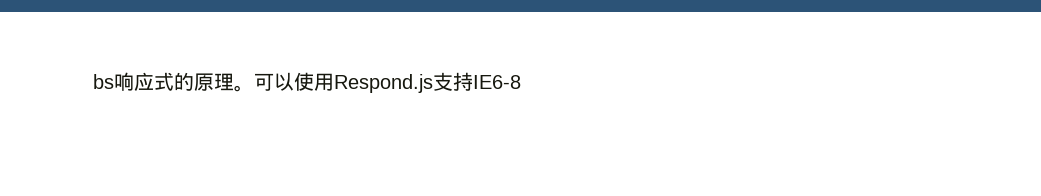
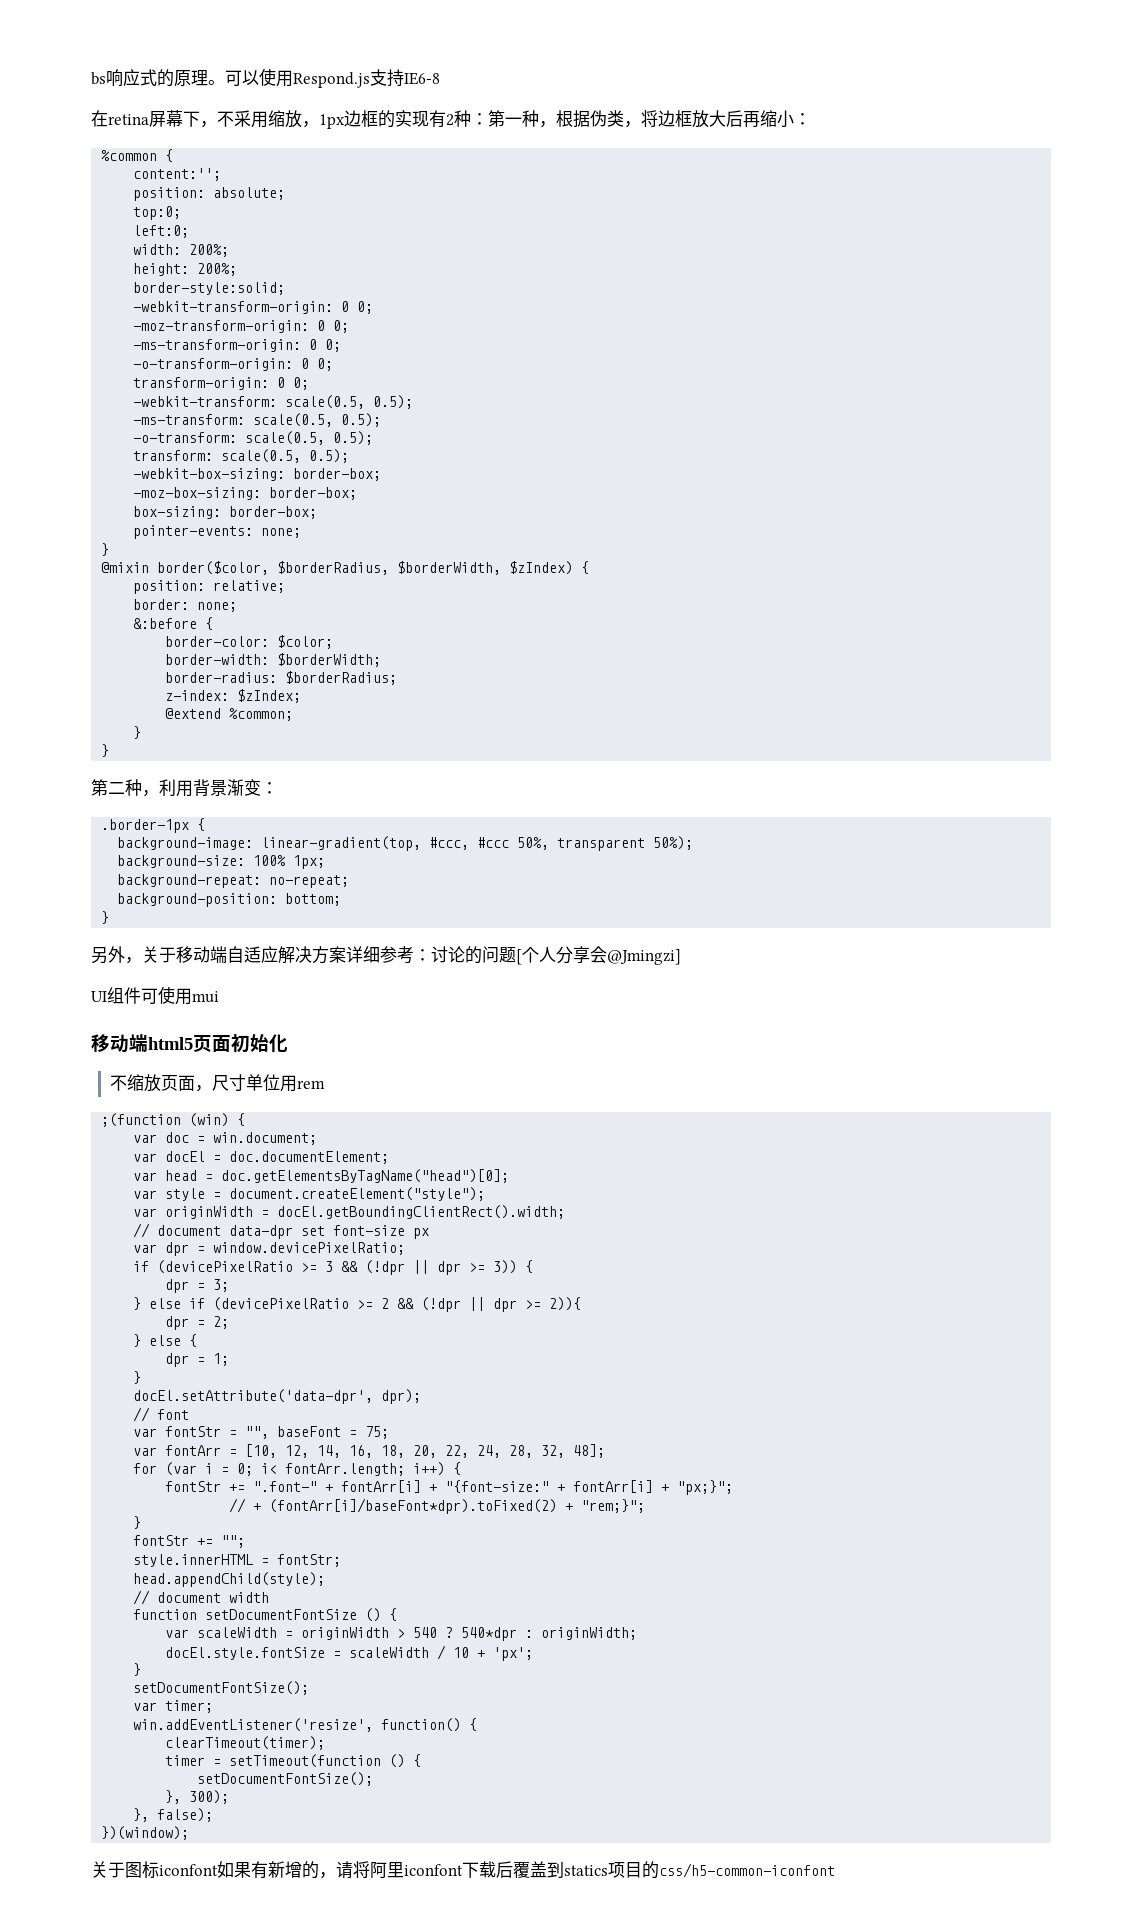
(521, 82) none -> [91,110,811,129] [101,149,174,162] [133,168,222,181] [133,187,286,201] [133,206,182,220] [133,225,190,238] [133,244,230,257] [133,263,238,276] [133,282,286,295] [133,301,374,314] [133,320,350,333] [133,339,342,352] [133,358,334,371] [133,377,310,390] [133,395,414,409] [133,413,382,427] [133,431,374,445] [133,449,350,463] [133,468,382,481] [133,487,358,500] [133,506,318,519] [133,525,302,539] [101,543,110,556] [101,561,590,575] [133,580,286,594] [133,599,238,612] [133,617,214,630] [165,635,334,649] [165,653,382,667] [165,671,398,685] [165,689,302,703] [165,708,294,721] [133,726,142,739] [101,744,110,757] [91,779,278,797] [101,818,206,833] [117,836,694,851] [117,855,326,869] [117,874,350,888] [117,893,342,907] [101,911,110,924] [91,946,681,965] [91,986,219,1005] [91,1034,288,1053] [110,1074,326,1092] [101,1113,246,1127] [133,1132,318,1145] [133,1151,390,1164] [133,1169,510,1183] [133,1187,486,1201] [133,1205,566,1219] [133,1223,430,1239] [133,1242,406,1256] [133,1260,534,1275] [165,1279,230,1293] [133,1297,582,1312] [165,1316,230,1330] [133,1334,198,1347] [165,1353,230,1367] [133,1371,142,1384] [133,1389,422,1404] [133,1407,190,1422] [133,1426,390,1439] [133,1444,606,1458] [133,1462,462,1476] [165,1480,734,1495] [229,1498,646,1514] [133,1516,142,1529] [133,1535,246,1548] [133,1554,342,1567] [133,1572,326,1587] [133,1590,270,1605] [133,1608,398,1622] [165,1627,638,1641] [165,1645,534,1661] [133,1663,142,1676] [133,1681,310,1695] [133,1700,214,1713] [133,1718,478,1732] [165,1736,326,1750] [165,1754,422,1768] [197,1772,374,1786] [165,1790,230,1804] [133,1808,214,1822] [101,1826,190,1840] [91,1861,835,1879] // 在retina屏幕下，不采用缩放，1px边框的实现有2种：第一种，根据伪类，将边框放大后再缩小： // %common { // content:''; // position: absolute; // top:0; // left:0; // width: 200%; // height: 200%; // border-style:solid; // -webkit-transform-origin: 0 0; // -moz-transform-origin: 0 0; // -ms-transform-origin: 0 0; // -o-transform-origin: 0 0; // transform-origin: 0 0; // -webkit-transform: scale(0.5, 0.5); // -ms-transform: scale(0.5, 0.5); // -o-transform: scale(0.5, 0.5); // transform: scale(0.5, 0.5); // -webkit-box-sizing: border-box; // -moz-box-sizing: border-box; // box-sizing: border-box; // pointer-events: none; // } // @mixin border($color, $borderRadius, $borderWidth, $zIndex) { // position: relative; // border: none; // &:before { // border-color: $color; // border-width: $borderWidth; // border-radius: $borderRadius; // z-index: $zIndex; // @extend %common; // } // } // 第二种，利用背景渐变： // .border-1px { // background-image: linear-gradient(top, #ccc, #ccc 50%, transparent 50%); // background-size: 100% 1px; // background-repeat: no-repeat; // background-position: bottom; // } // 另外，关于移动端自适应解决方案详细参考：讨论的问题[个人分享会@Jmingzi] // UI组件可使用mui // 移动端html5页面初始化 // 不缩放页面，尺寸单位用rem // ;(function (win) { // var doc = win.document; // var docEl = doc.documentElement; // var head = doc.getElementsByTagName("head")[0]; // var style = document.createElement("style"); // var originWidth = docEl.getBoundingClientRect().width; // // document data-dpr set font-size px // var dpr = window.devicePixelRatio; // if (devicePixelRatio >= 3 && (!dpr || dpr >= 3)) { // dpr = 3; // } else if (devicePixelRatio >= 2 && (!dpr || dpr >= 2)){ // dpr = 2; // } else { // dpr = 1; // } // docEl.setAttribute('data-dpr', dpr); // // font // var fontStr = "", baseFont = 75; // var fontArr = [10, 12, 14, 16, 18, 20, 22, 24, 28, 32, 48]; // for (var i = 0; i< fontArr.length; i++) { // fontStr += ".font-" + fontArr[i] + "{font-size:" + fontArr[i] + "px;}"; // // + (fontArr[i]/baseFont*dpr).toFixed(2) + "rem;}"; // } // fontStr += ""; // style.innerHTML = fontStr; // head.appendChild(style); // // document width // function setDocumentFontSize () { // var scaleWidth = originWidth > 540 ? 540*dpr : originWidth; // docEl.style.fontSize = scaleWidth / 10 + 'px'; // } // setDocumentFontSize(); // var timer; // win.addEventListener('resize', function() { // clearTimeout(timer); // timer = setTimeout(function () { // setDocumentFontSize(); // }, 300); // }, false); // })(window); // 关于图标iconfont如果有新增的，请将阿里iconfont下载后覆盖到statics项目的css/h5-common-iconfont

